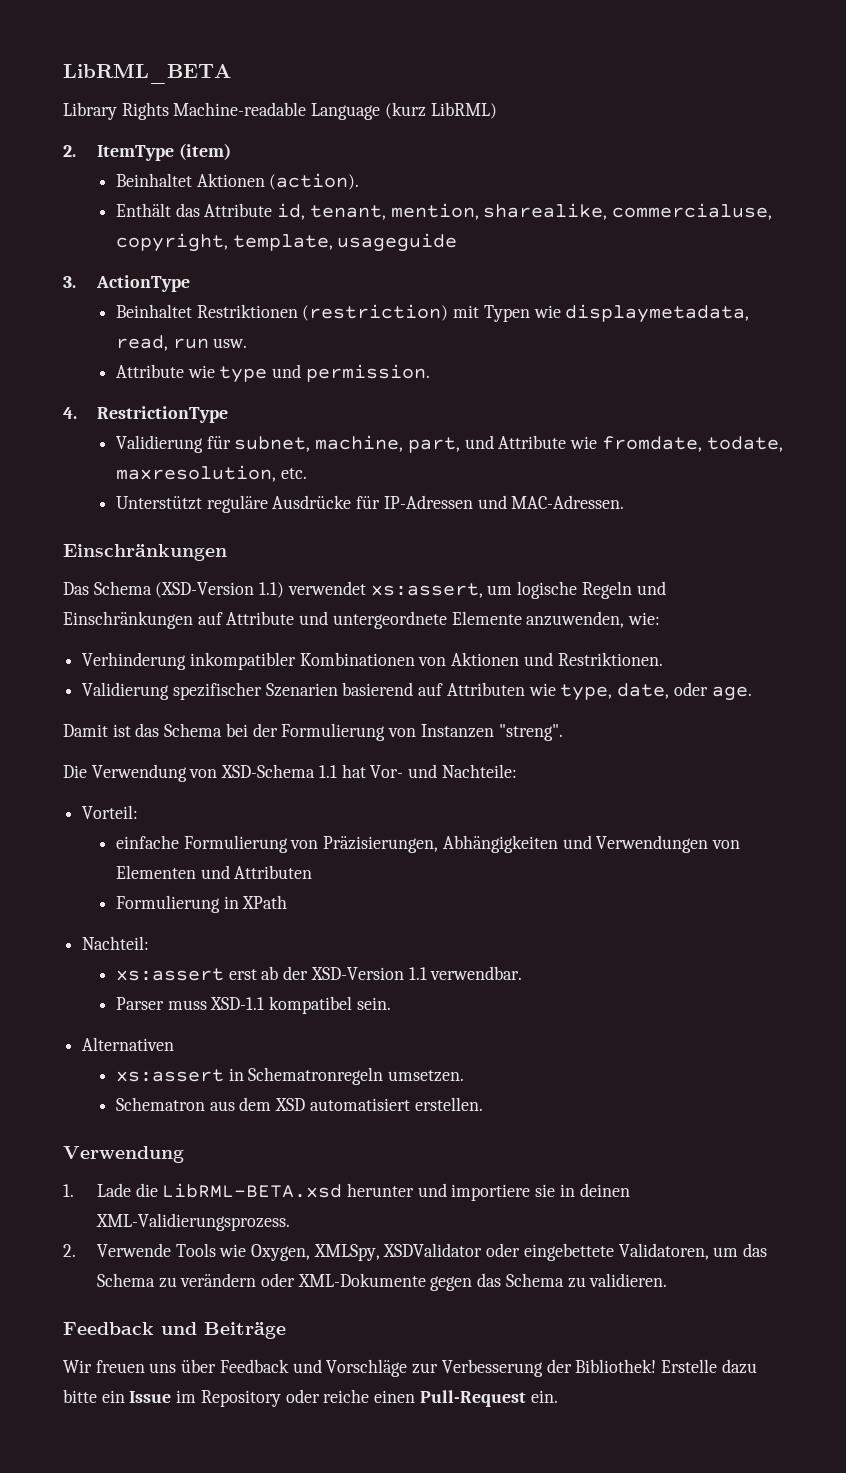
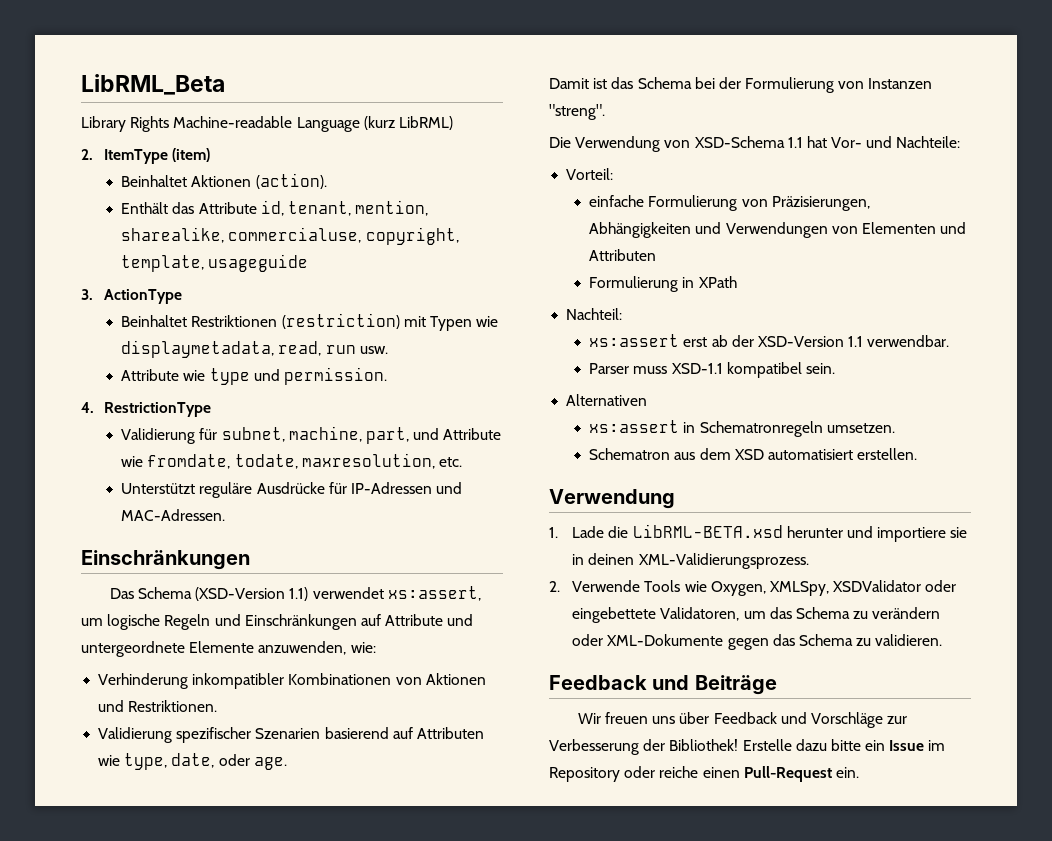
[63,63,231,84] LibRML_BETA -> [81,74,225,95] LibRML_Beta

